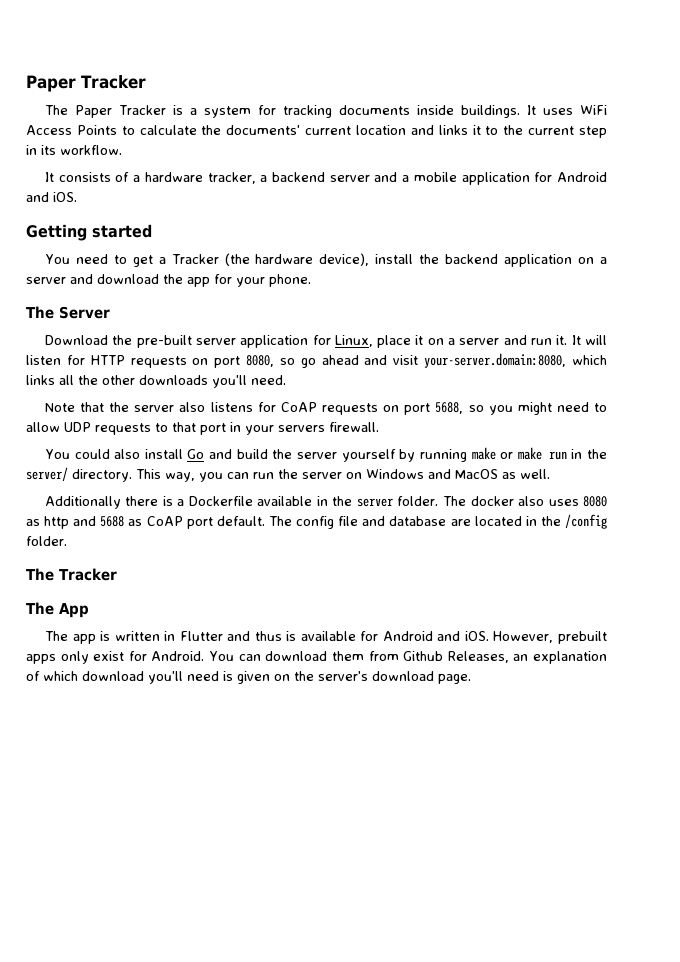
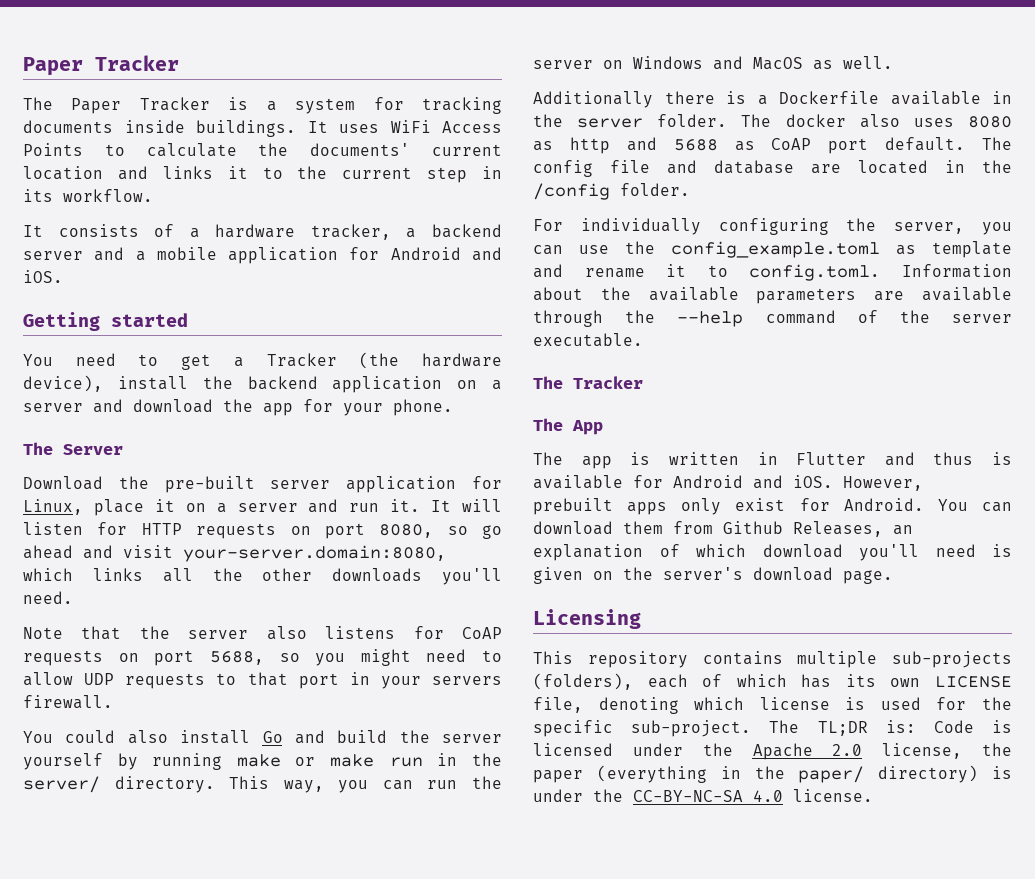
(67, 541) none -> [533,218,1012,235] [533,241,1012,258] [533,264,1012,281] [533,287,1012,304] [533,310,1012,327] [533,333,643,347] // For individually configuring the server, you can use the config_example.toml as template and rename it to config.toml. Information about the available parameters are available through the --help command of the server executable.
(471, 679) none -> [533,609,641,629] [533,651,1012,668] [533,673,1012,690] [533,697,1012,714] [533,720,1012,737] [533,743,1012,760] [533,765,1012,783] [533,789,873,802] // Licensing // This repository contains multiple sub-projects (folders), each of which has its own LICENSE file, denoting which license is used for the specific sub-project. The TL;DR is: Code is licensed under the Apache 2.0 license, the paper (everything in the paper/ directory) is under the CC-BY-NC-SA 4.0 license.

